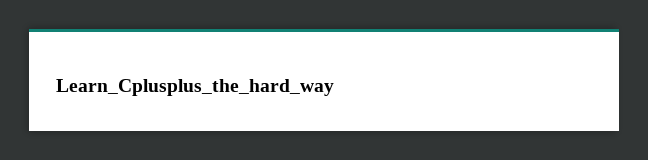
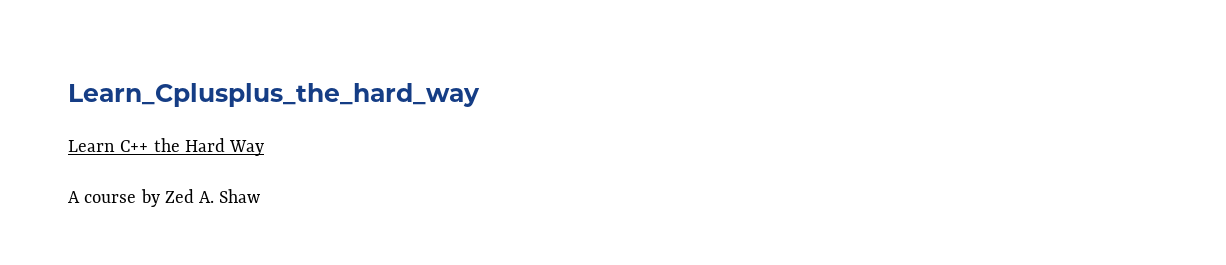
(334, 87) none -> [68,138,265,156] [68,189,261,207] // Learn C++ the Hard Way // A course by Zed A. Shaw

